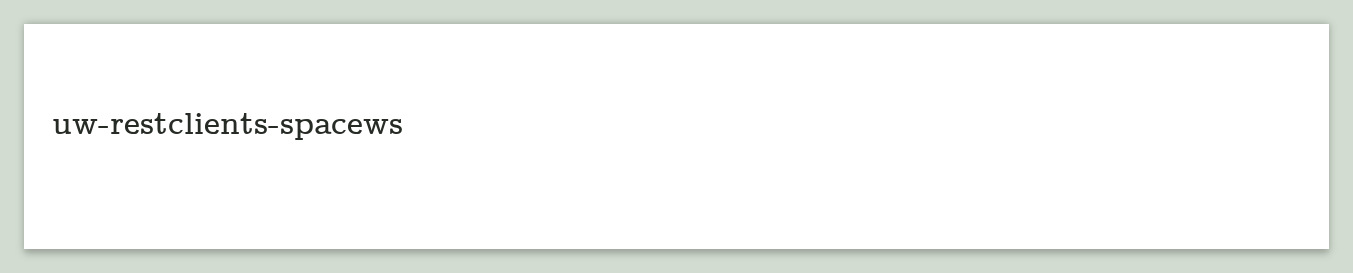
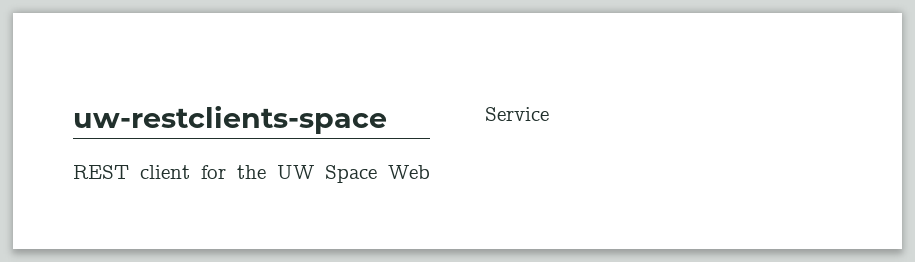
[52,113,403,140] uw-restclients-spacews -> [73,106,387,134] [73,165,430,183] [485,107,549,121] uw-restclients-space // REST client for the UW Space Web Service

